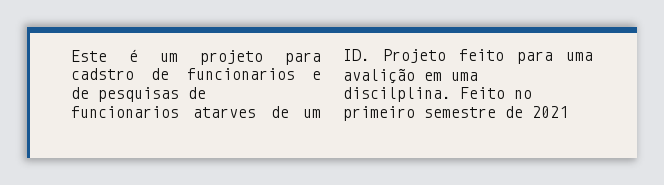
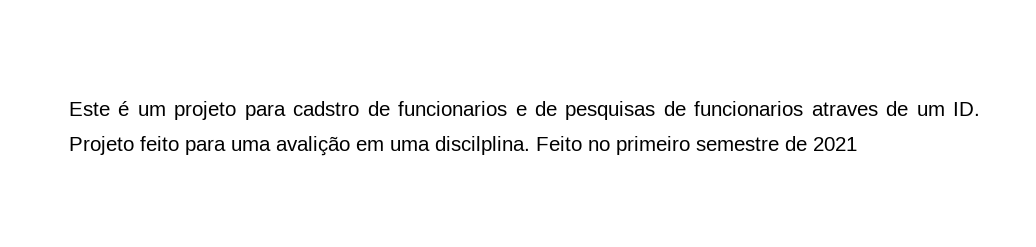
[193,107,257,118] atarves -> [811,102,878,116] atraves

